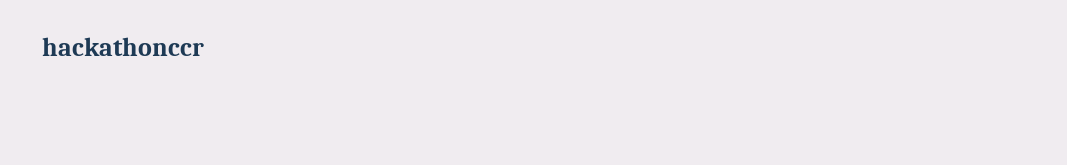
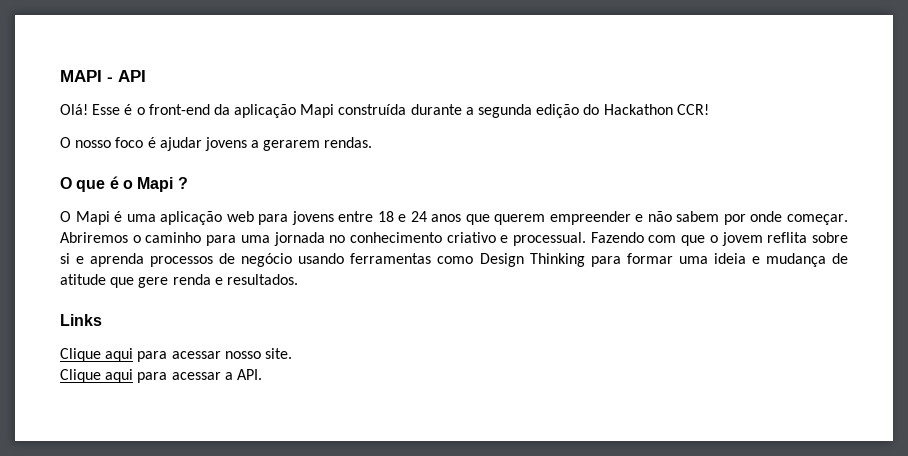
[42,37,204,56] hackathonccr -> [60,70,146,82] [60,104,709,118] [60,137,373,151] [60,176,188,192] [60,211,848,225] [60,232,849,246] [60,253,848,267] [60,274,298,288] [60,314,102,326] [60,348,292,362] [60,369,262,383] MAPI - API // Olá! Esse é o front-end da aplicação Mapi construída durante a segunda edição do Hackathon CCR! // O nosso foco é ajudar jovens a gerarem rendas. // O que é o Mapi ? // O Mapi é uma aplicação web para jovens entre 18 e 24 anos que querem empreender e não sabem por onde começar. Abriremos o caminho para uma jornada no conhecimento criativo e processual. Fazendo com que o jovem reflita sobre si e aprenda processos de negócio usando ferramentas como Design Thinking para formar uma ideia e mudança de atitude que gere renda e resultados. // Links // Clique aqui para acessar nosso site. // Clique aqui para acessar a API.

